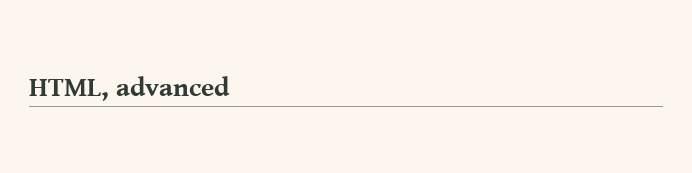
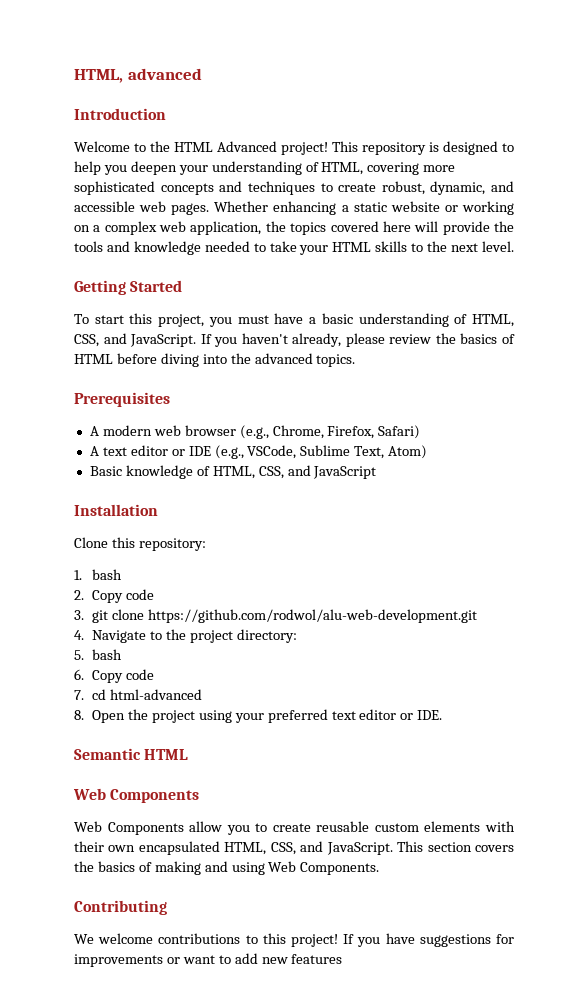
(231, 86) none -> [74,108,166,120] [74,141,514,155] [74,161,456,175] [74,181,514,195] [74,201,514,215] [74,221,514,235] [74,241,514,255] [74,280,183,295] [74,313,514,327] [74,333,515,347] [74,353,356,367] [74,392,170,407] [89,425,421,439] [89,445,428,459] [89,465,377,479] [74,504,158,516] [74,537,206,551] [74,569,123,580] [74,589,154,603] [74,609,477,623] [74,629,297,643] [74,649,123,660] [74,669,154,683] [74,689,202,700] [74,709,443,723] [74,748,189,760] [73,788,200,803] [74,821,515,835] [74,841,514,855] [74,861,380,875] [74,900,167,915] [74,933,514,947] [74,953,343,967] // Introduction // Welcome to the HTML Advanced project! This repository is designed to help you deepen your understanding of HTML, covering more sophisticated concepts and techniques to create robust, dynamic, and accessible web pages. Whether enhancing a static website or working on a complex web application, the topics covered here will provide the tools and knowledge needed to take your HTML skills to the next level. // Getting Started // To start this project, you must have a basic understanding of HTML, CSS, and JavaScript. If you haven't already, please review the basics of HTML before diving into the advanced topics. // Prerequisites // A modern web browser (e.g., Chrome, Firefox, Safari) // A text editor or IDE (e.g., VSCode, Sublime Text, Atom) // Basic knowledge of HTML, CSS, and JavaScript // Installation // Clone this repository: // 1. bash // 2. Copy code // 3. git clone https://github.com/rodwol/alu-web-development.git // 4. Navigate to the project directory: // 5. bash // 6. Copy code // 7. cd html-advanced // 8. Open the project using your preferred text editor or IDE. // Semantic HTML // Web Components // Web Components allow you to create reusable custom elements with their own encapsulated HTML, CSS, and JavaScript. This section covers the basics of making and using Web Components. // Contributing // We welcome contributions to this project! If you have suggestions for improvements or want to add new features

